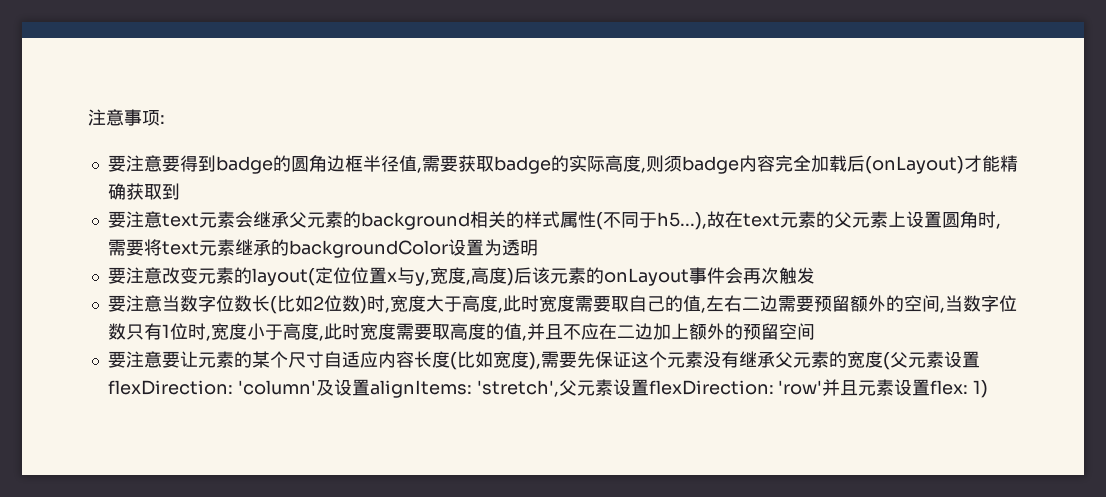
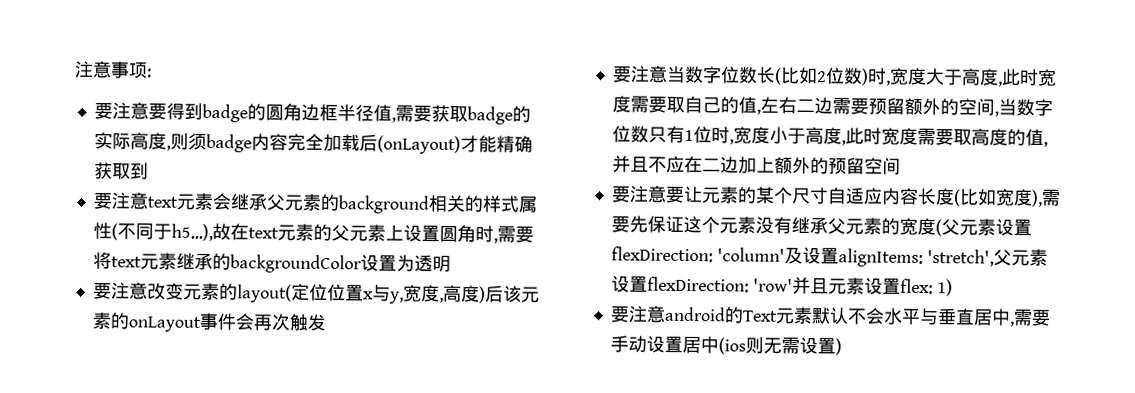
(989, 389) none -> [609,305,1051,327] [609,335,842,356] // 要注意android的Text元素默认不会水平与垂直居中,需要手动设置居中(ios则无需设置)

